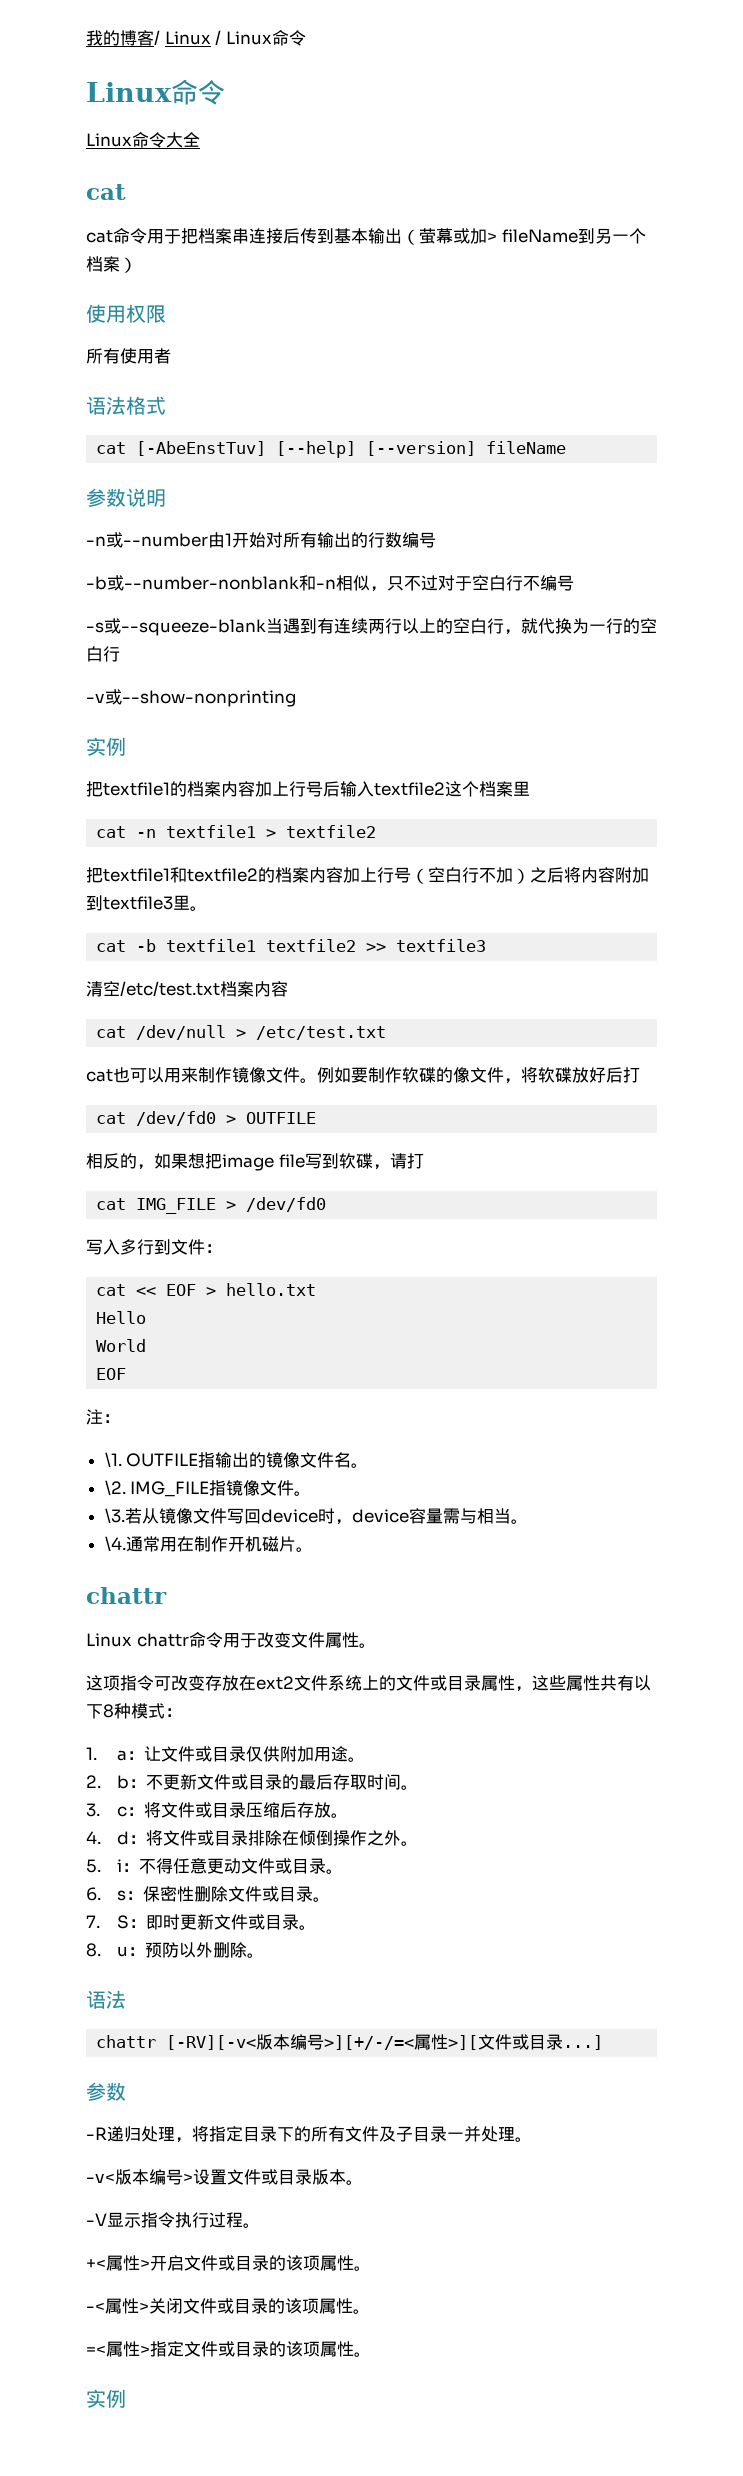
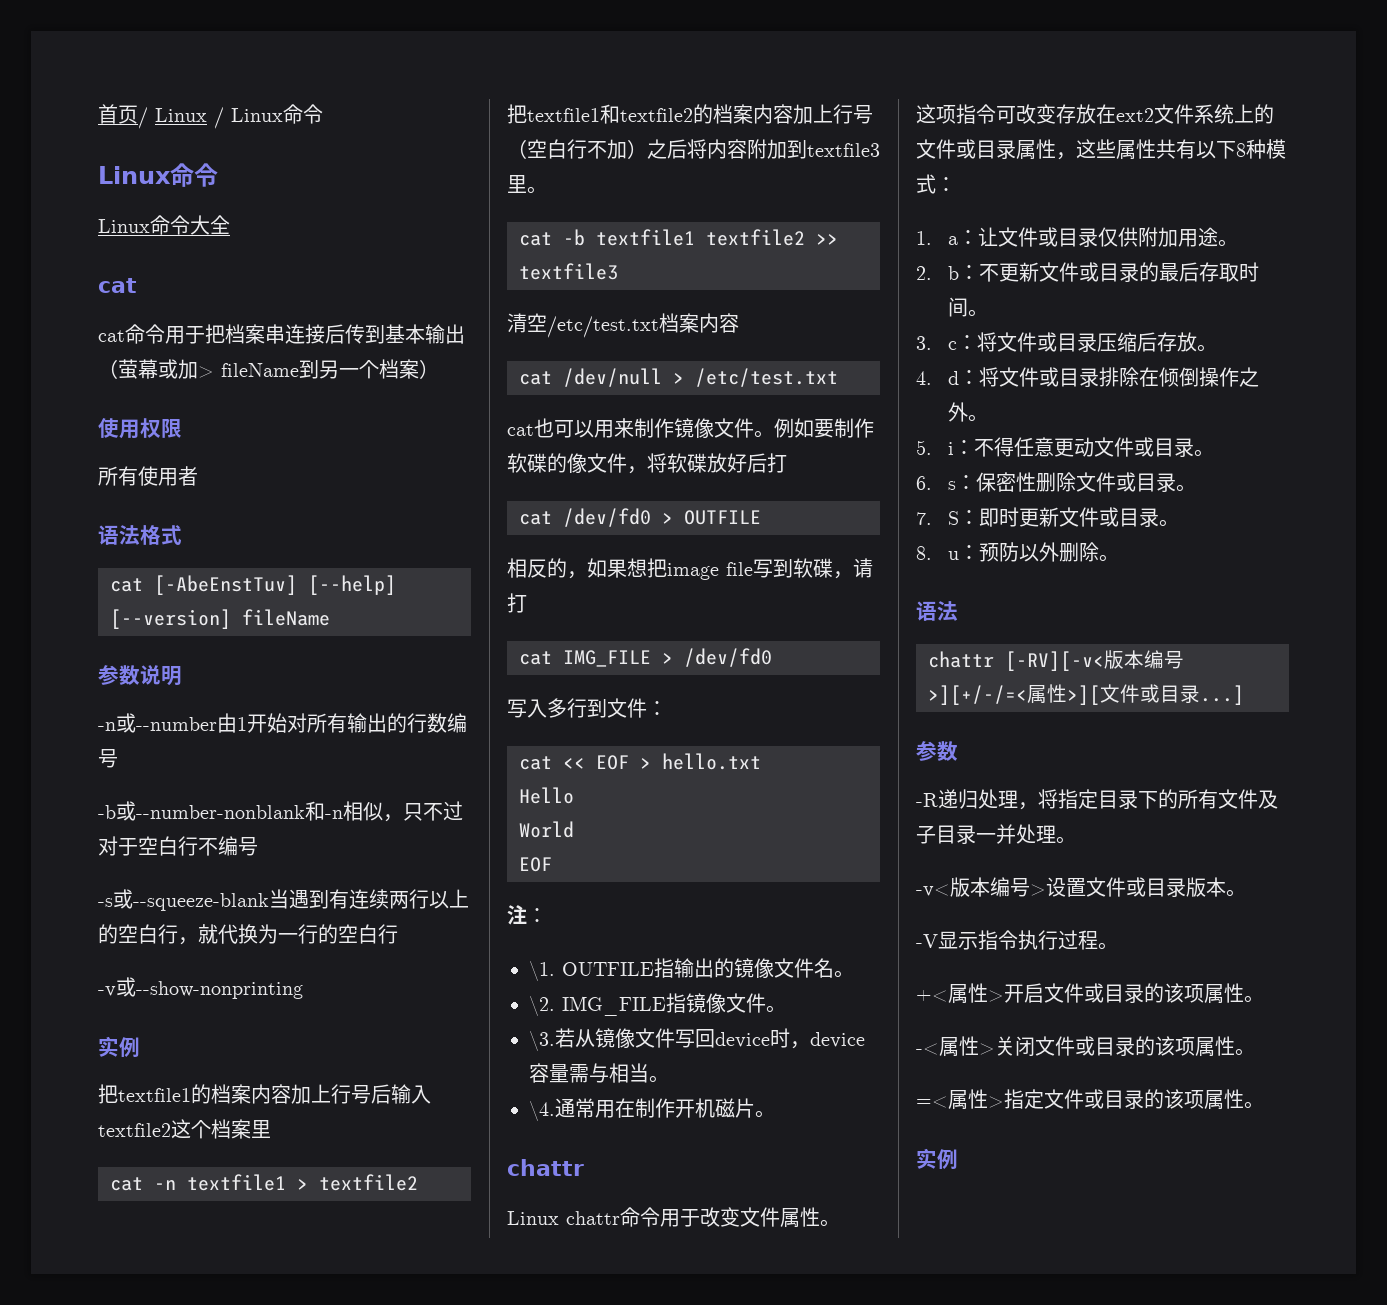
[86,30,154,46] 我的博客 -> [98,104,138,124] 首页

